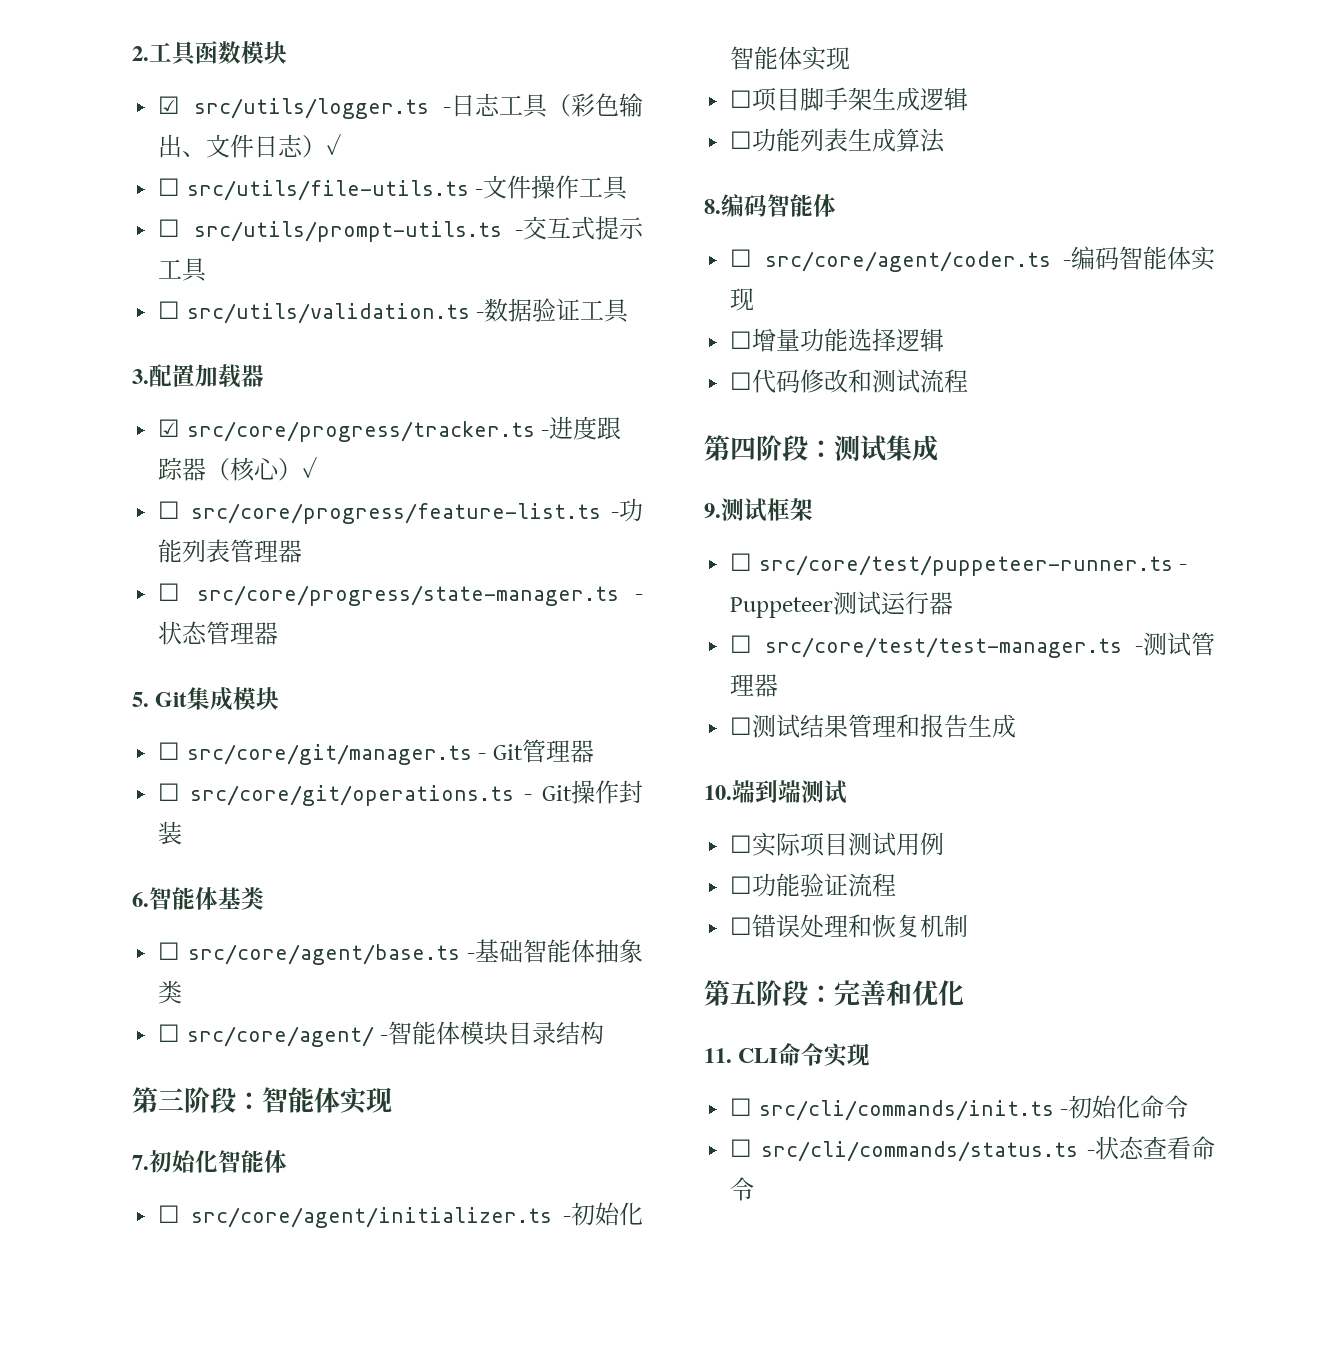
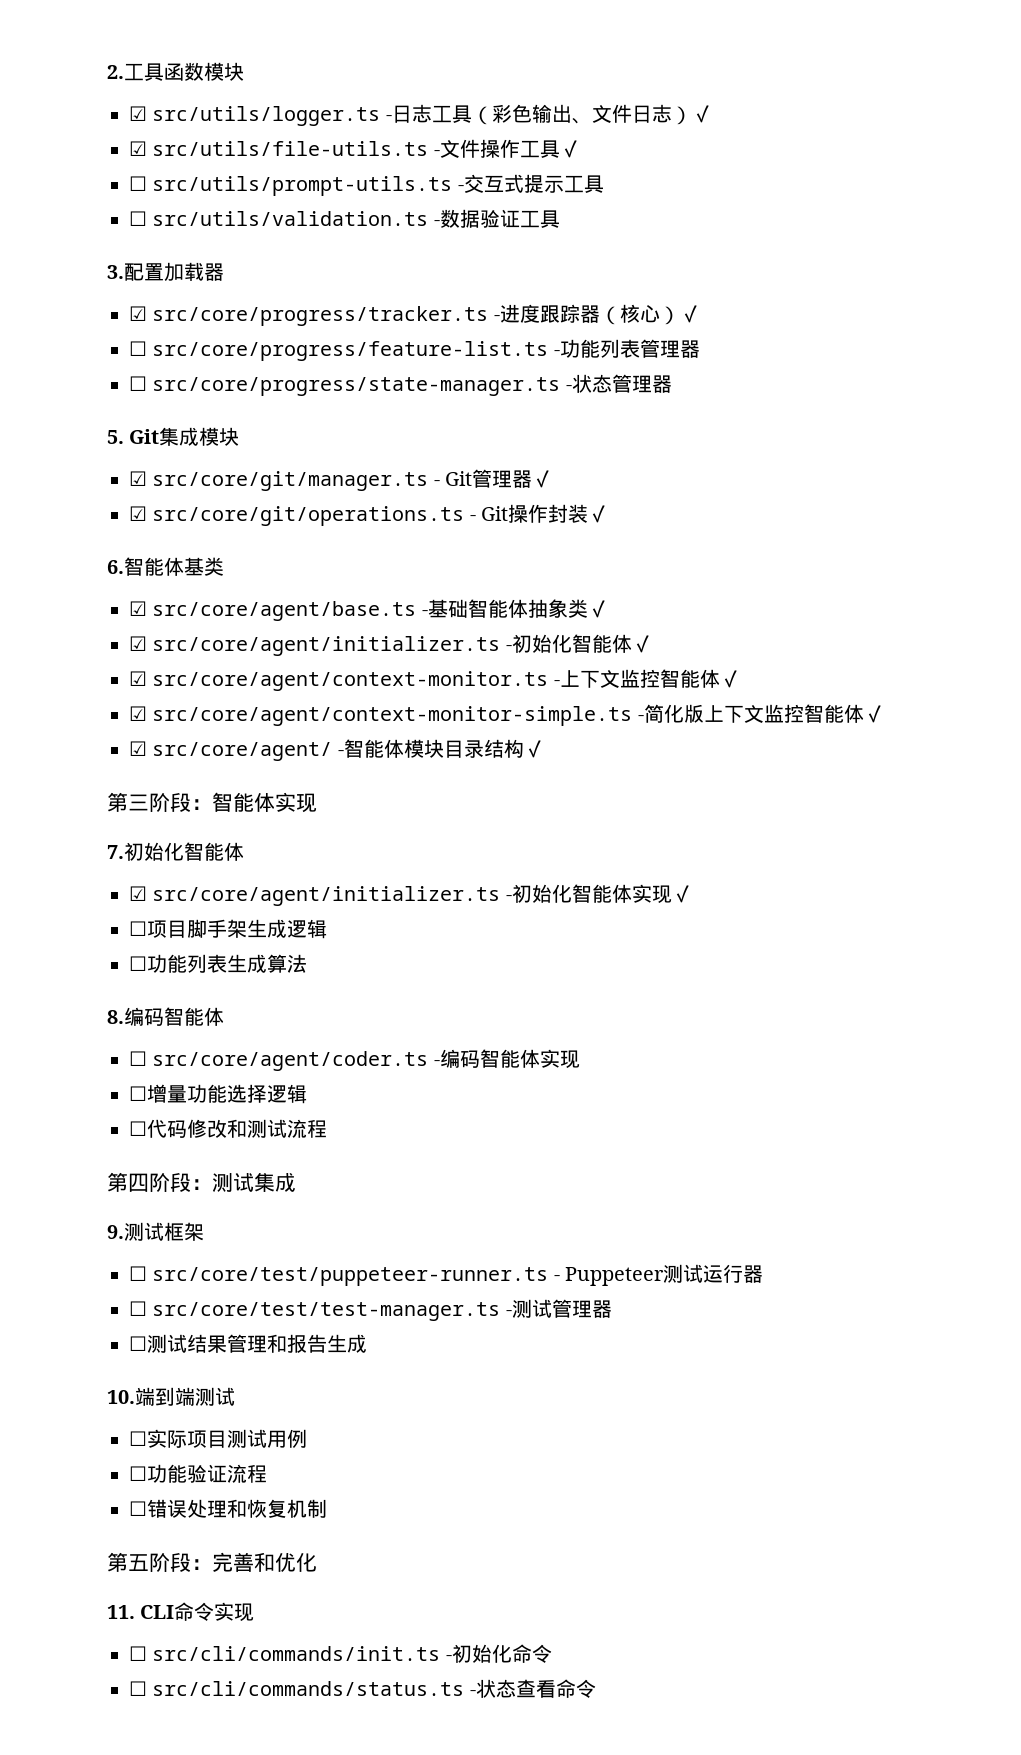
[158,178,181,196] ☐ -> [129,141,147,156] ☑
(629, 188) none -> [559,140,580,158] ✓
[158,742,181,760] ☐ -> [129,471,147,486] ☑
[158,783,181,801] // ☐ -> [532,470,553,488] [129,506,147,521] ✓ // ☑
(183, 833) none -> [588,505,609,523] ✓
[158,942,181,960] ☐ -> [129,601,147,616] ☑
[158,1024,181,1042] // ☐ -> [587,600,608,618] [129,634,652,656] [129,669,740,691] [129,704,884,726] [129,741,147,756] ✓ // ☑ src/core/agent/initializer.ts -初始化智能体✓ // ☑ src/core/agent/context-monitor.ts -上下文监控智能体✓ // ☑ src/core/agent/context-monitor-simple.ts -简化版上下文监控智能体✓ // ☑
(605, 1033) none -> [523,740,544,758] ✓
[158,1205,181,1223] ☐ -> [129,886,147,901] ☑
(851, 58) none -> [671,885,692,903] ✓

